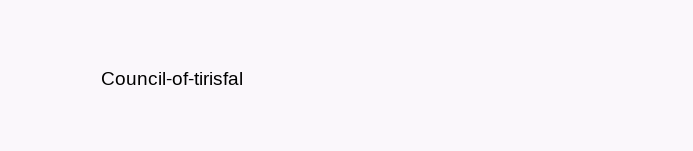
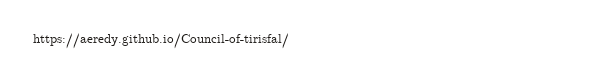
[101,72,243,85] Council-of-tirisfal -> [33,33,289,49] https://aeredy.github.io/Council-of-tirisfal/

